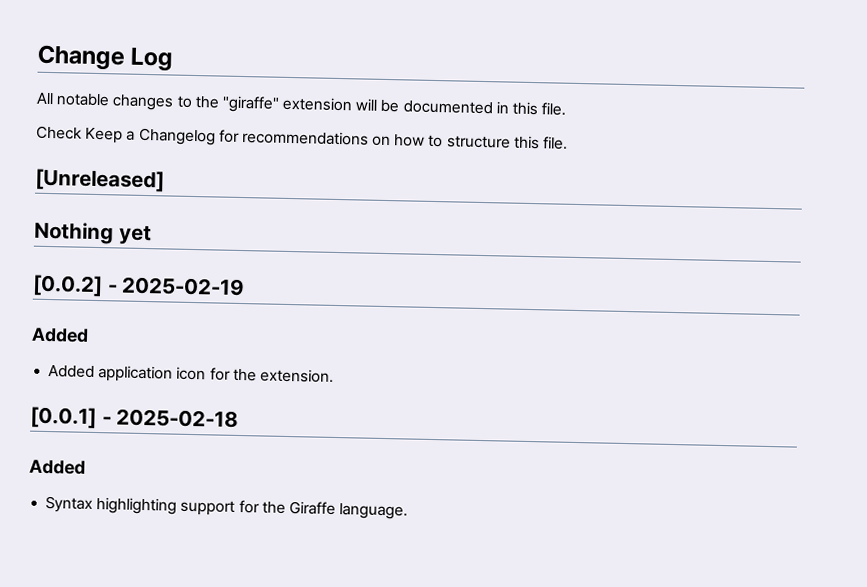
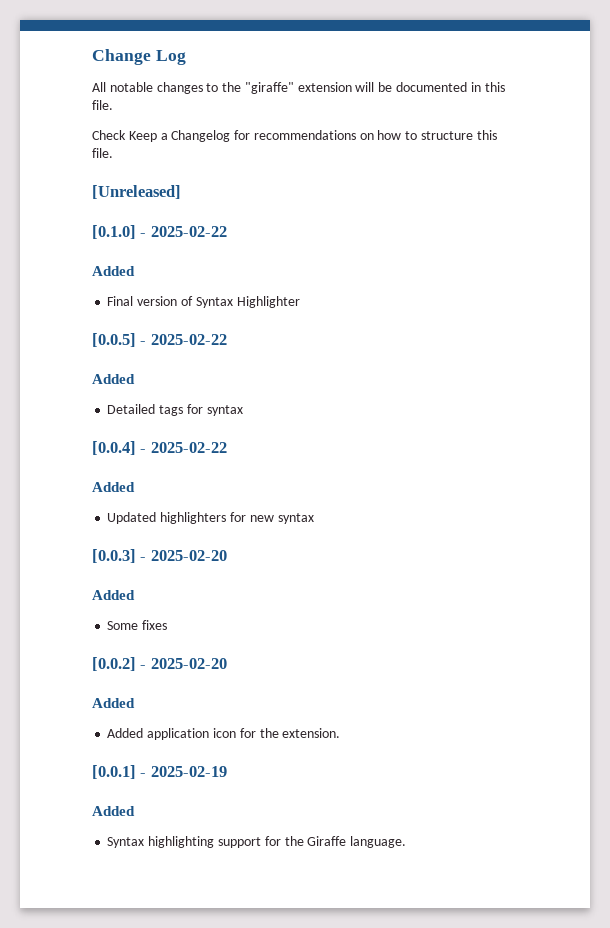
[33,221,152,246] Nothing yet -> [92,225,227,239] [92,266,135,276] [107,296,300,308] [92,333,227,347] [92,374,135,384] [107,404,243,416] [92,441,227,455] [92,482,135,492] [107,512,314,524] [92,549,227,563] [92,590,135,600] [107,620,168,630] [0.1.0] - 2025-02-22 // Added // Final version of Syntax Highlighter // [0.0.5] - 2025-02-22 // Added // Detailed tags for syntax // [0.0.4] - 2025-02-22 // Added // Updated highlighters for new syntax // [0.0.3] - 2025-02-20 // Added // Some fixes
[121,276,246,297] 2025-02-19 -> [150,658,227,669] 2025-02-20
[116,408,240,428] 2025-02-18 -> [150,766,227,777] 2025-02-19

